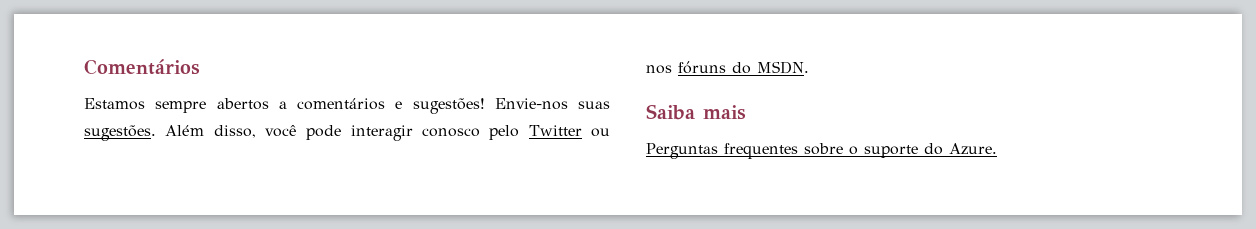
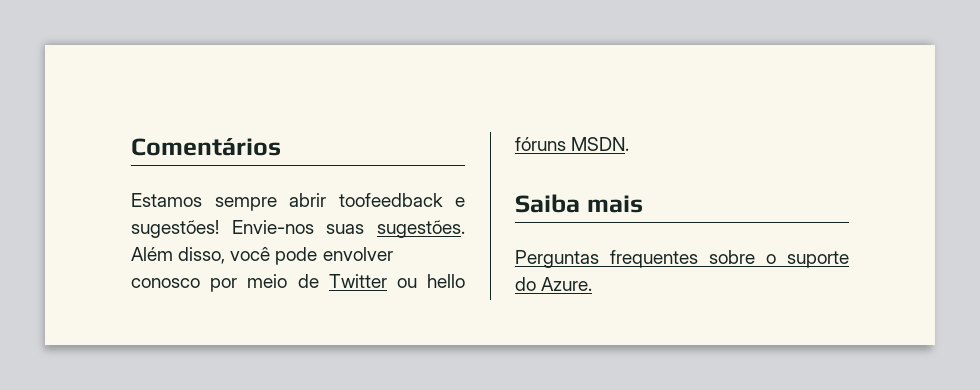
[216,98,385,110] abertos a comentários -> [289,193,443,207] abrir toofeedback
[350,125,611,141] [646,61,751,74] interagir conosco pelo Twitter ou nos fóruns do -> [322,247,393,261] [131,274,465,292] [515,137,566,151] envolver conosco por meio de Twitter ou hello fóruns

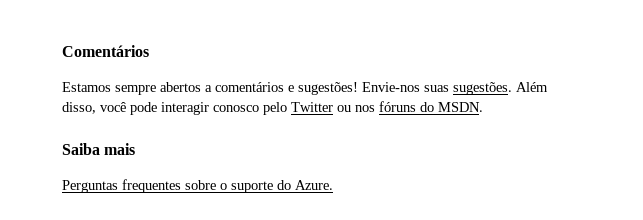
[289,193,443,207] abrir toofeedback -> [160,82,284,92] abertos a comentários
[322,247,393,261] [131,274,465,292] [515,137,566,151] envolver conosco por meio de Twitter ou hello fóruns -> [161,101,434,115] interagir conosco pelo Twitter ou nos fóruns do

